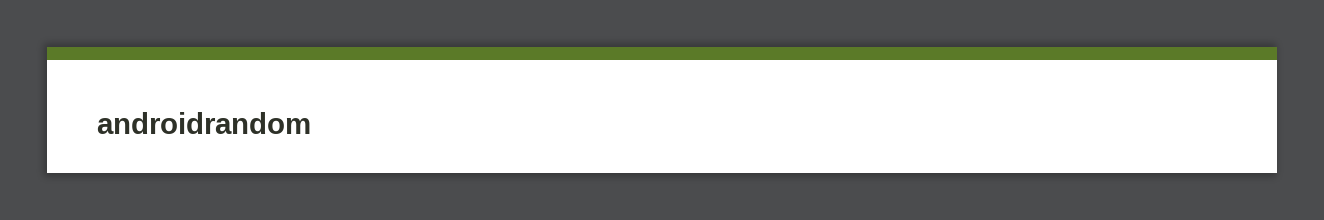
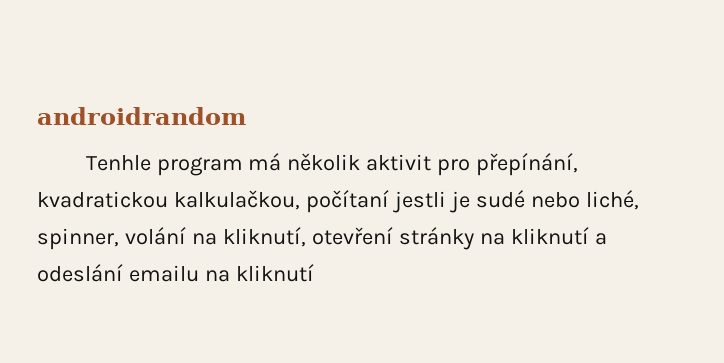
(311, 123) none -> [85,153,579,176] [37,190,639,213] [37,227,607,250] [37,264,314,282] // Tenhle program má několik aktivit pro přepínání, kvadratickou kalkulačkou, počítaní jestli je sudé nebo liché, spinner, volání na kliknutí, otevření stránky na kliknutí a odeslání emailu na kliknutí

